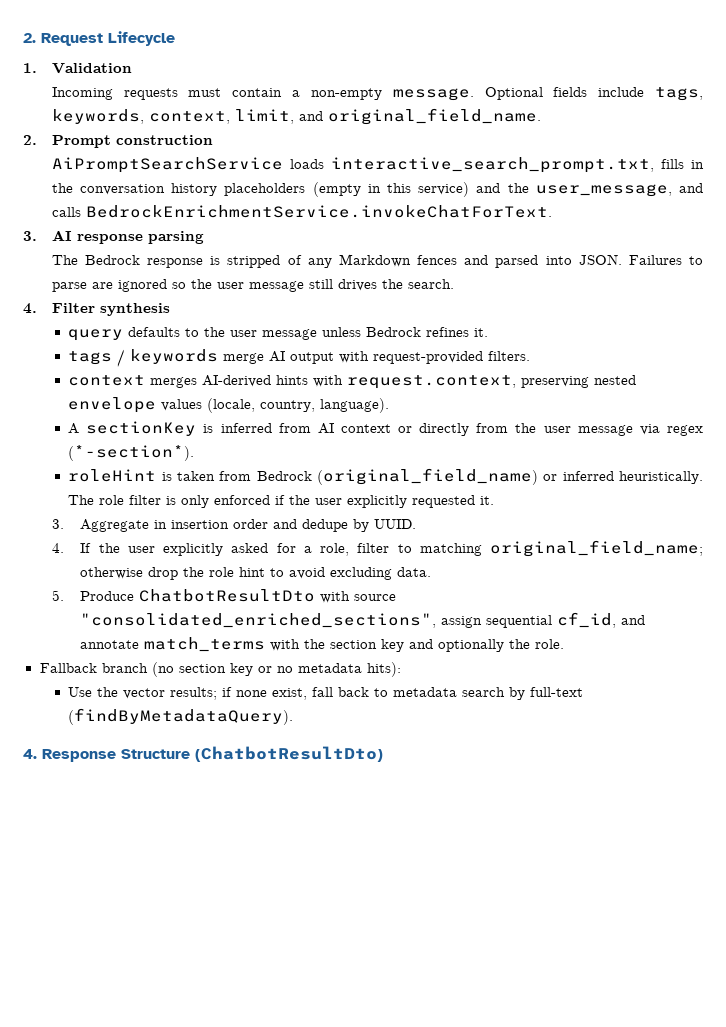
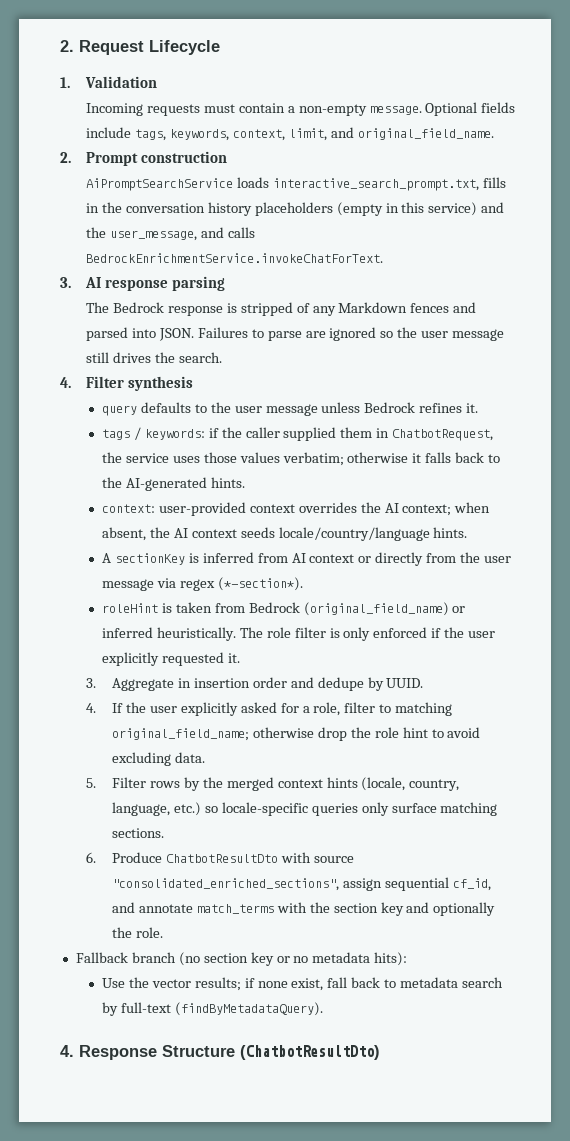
[130,349,531,364] [68,375,637,389] [68,397,390,413] keywords merge AI output with request-provided filters. // context merges AI-derived hints with request.context, preserving nested envelope values (locale, country, language). -> [144,427,494,441] [101,452,501,466] [101,477,245,491] [101,502,491,516] [101,527,468,541] keywords: if the caller supplied them in ChatbotRequest, the service uses those values verbatim; otherwise it falls back to the AI-generated hints. // context: user-provided context overrides the AI context; when absent, the AI context seeds locale/country/language hints.
(64, 595) none -> [112,777,460,791] [112,802,498,816] [112,828,165,838] [86,852,97,863] Filter rows by the merged context hints (locale, country, language, etc.) so locale-specific queries only surface matching sections. // 6.

